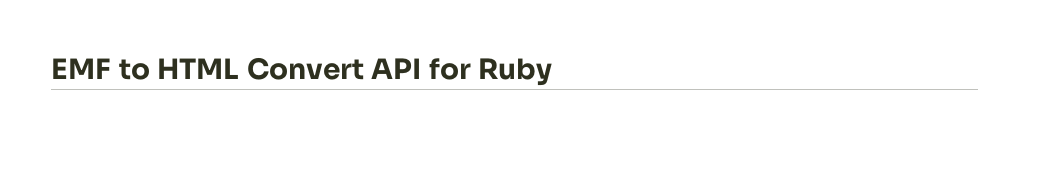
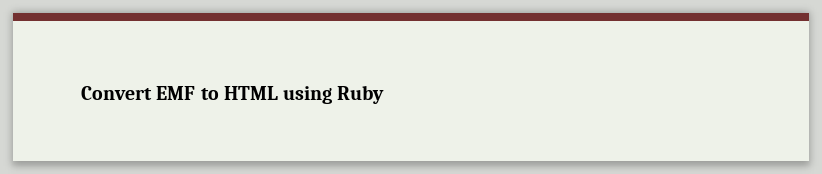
(51, 68) none -> [81,86,152,100] Convert
[246,57,471,80] Convert API for -> [283,86,333,104] using

